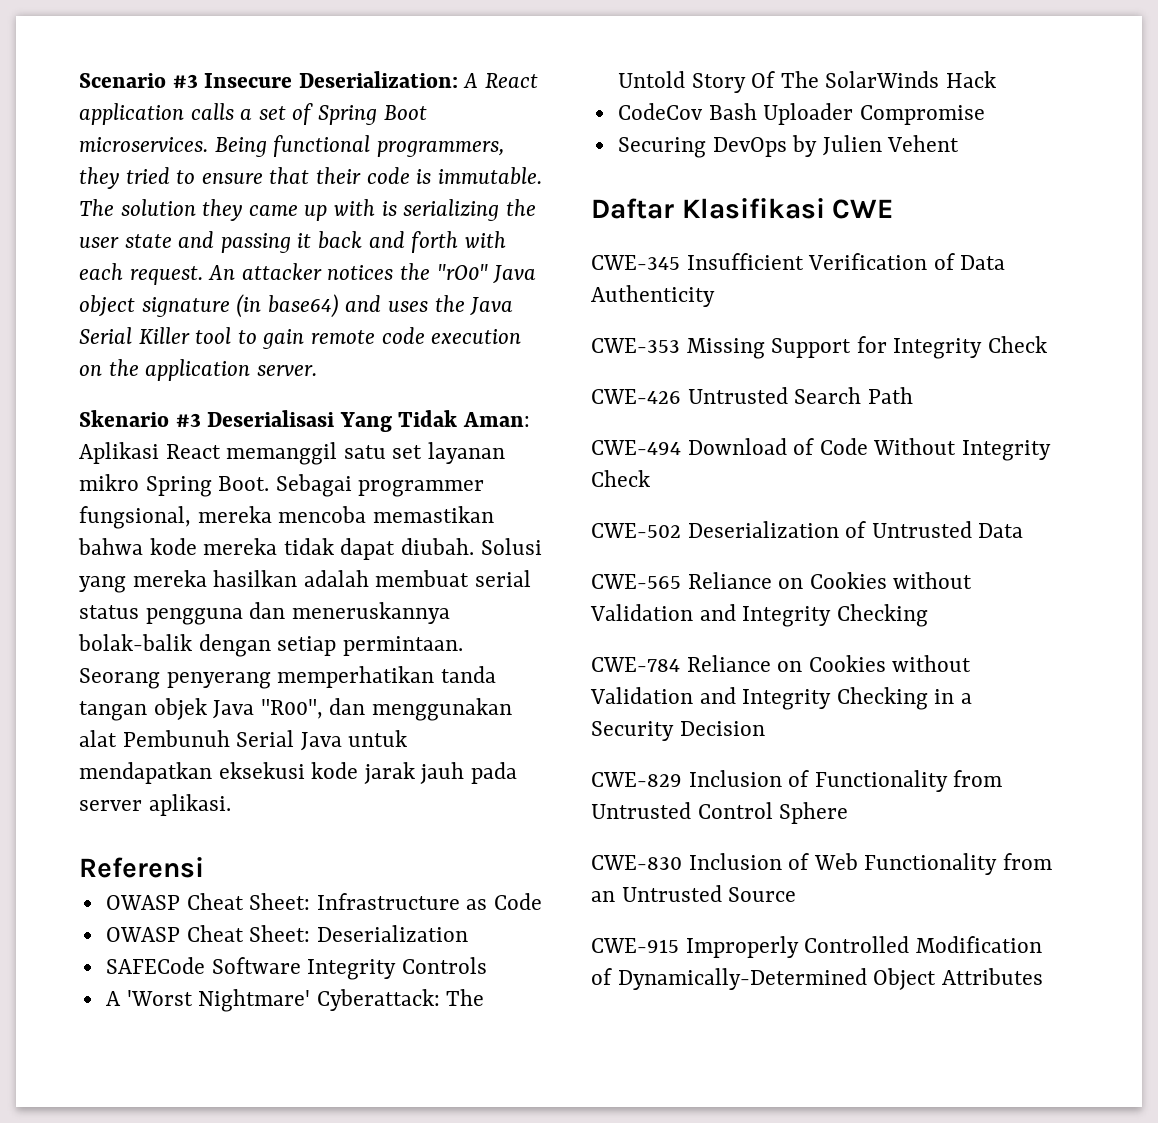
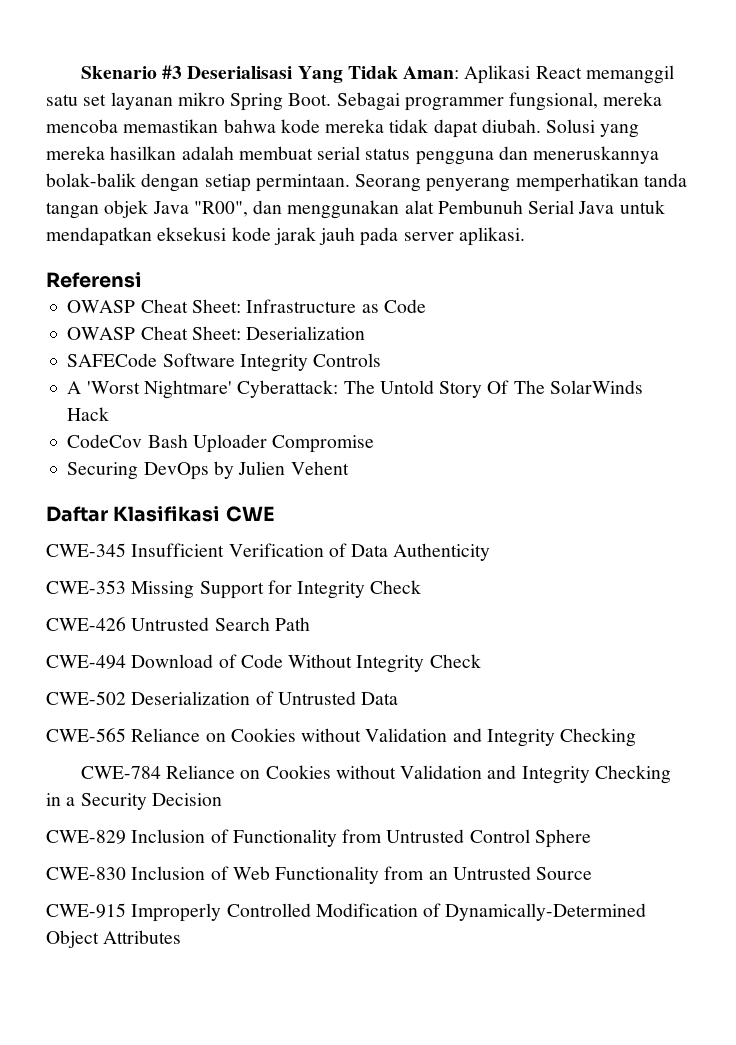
[79,71,539,88] [79,103,427,125] [79,135,505,157] [79,167,542,189] [79,199,536,221] [79,231,506,253] [79,263,537,285] [79,294,514,318] [79,327,522,349] [79,359,317,381] Scenario #3 Insecure Deserialization: A React application calls a set of Spring Boot microservices. Being functional programmers, they tried to ensure that their code is immutable. The solution they came up with is serializing the user state and passing it back and forth with each request. An attacker notices the "rO0" Java object signature (in base64) and uses the Java Serial Killer tool to gain remote code execution on the application server. // -> (80, 72) none

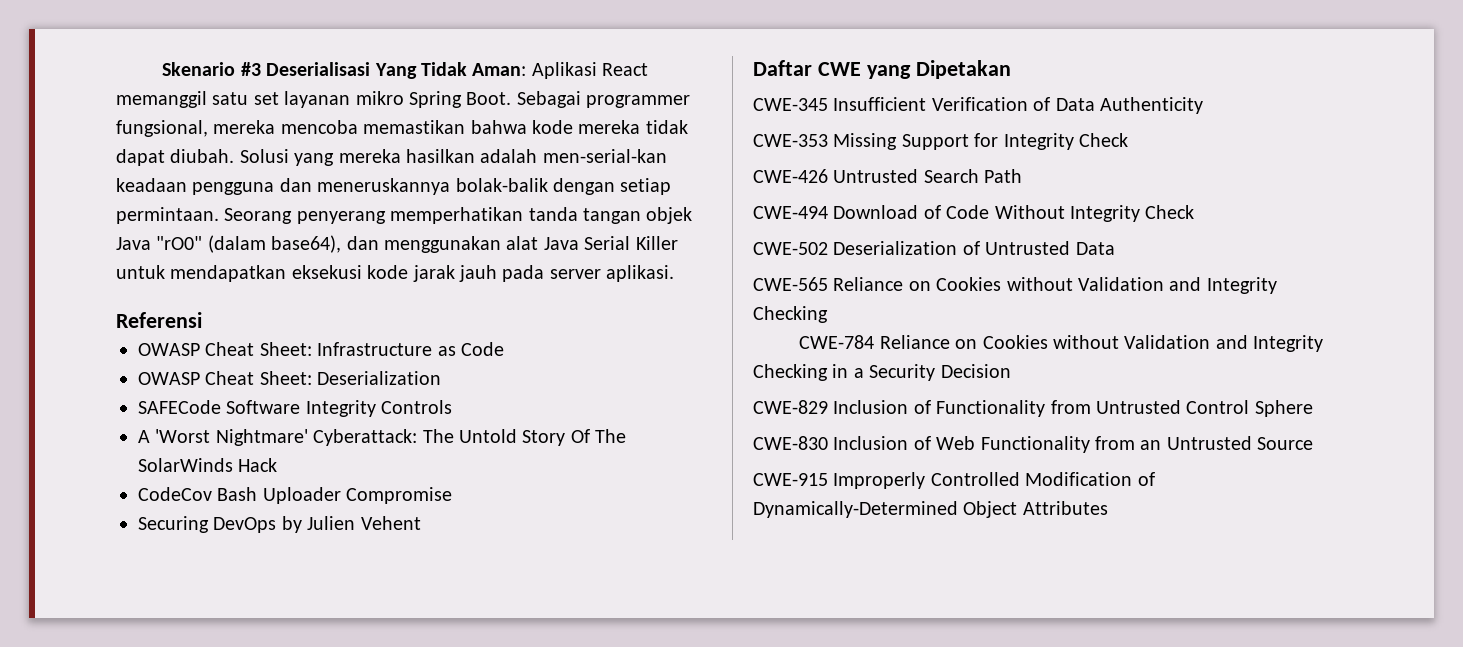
[238,146,411,160] membuat serial status -> [542,149,667,163] [116,178,187,192] men-serial-kan keadaan
[193,200,615,219] "R00", dan menggunakan alat Pembunuh Serial Java -> [156,235,678,253] "rO0" (dalam base64), dan menggunakan alat Java Serial Killer
[113,506,221,522] Klasifikasi -> (812, 68) none
(275, 514) none -> [866,60,1011,79] yang Dipetakan

